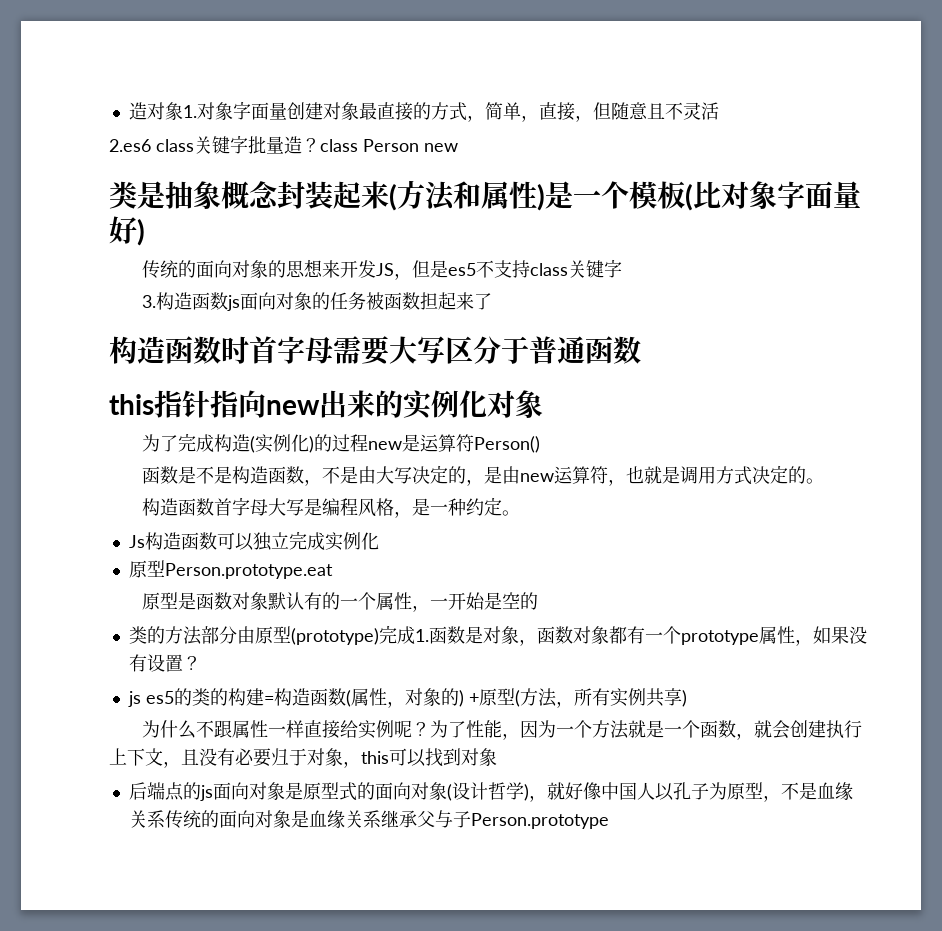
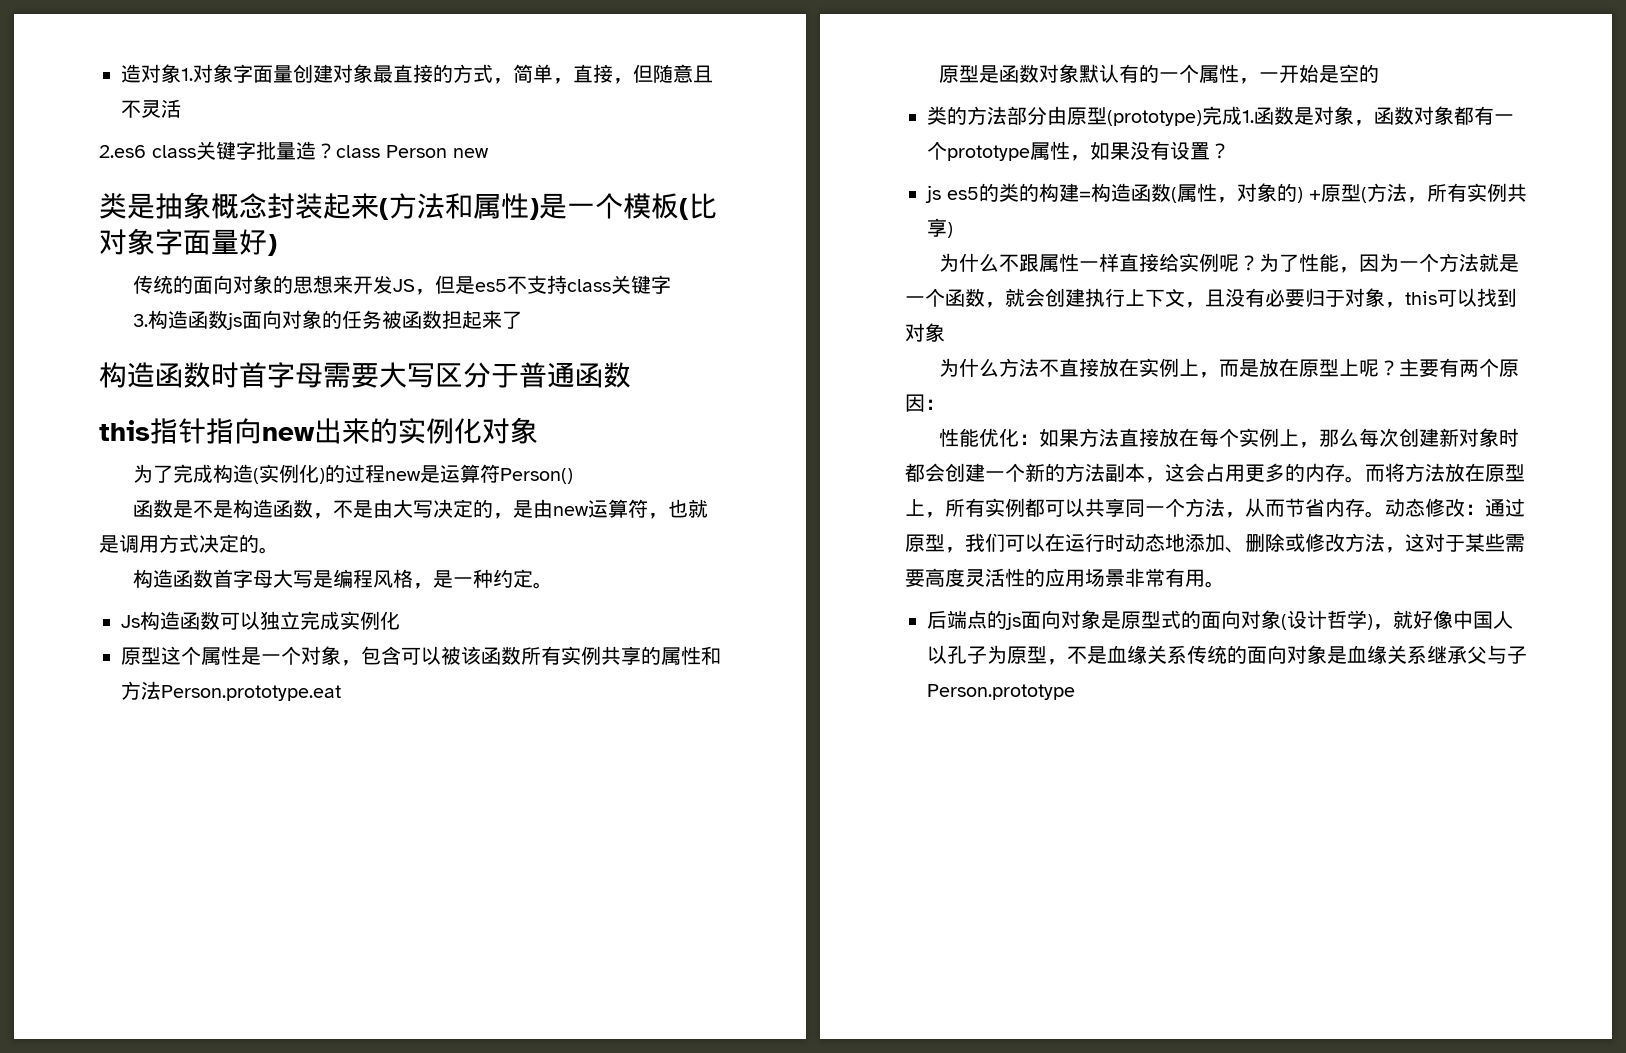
(165, 568) none -> [161,646,721,666] [121,681,161,700] 这个属性是一个对象，包含可以被该函数所有实例共享的属性和方法
(497, 757) none -> [938,358,1519,378] [905,394,945,412] [938,428,1519,448] [905,463,1525,483] [905,498,1525,518] [905,533,1525,553] [905,568,1225,588] // 为什么方法不直接放在实例上，而是放在原型上呢？主要有两个原因： // 性能优化：如果方法直接放在每个实例上，那么每次创建新对象时都会创建一个新的方法副本，这会占用更多的内存。而将方法放在原型上，所有实例都可以共享同一个方法，从而节省内存。动态修改：通过原型，我们可以在运行时动态地添加、删除或修改方法，这对于某些需要高度灵活性的应用场景非常有用。

